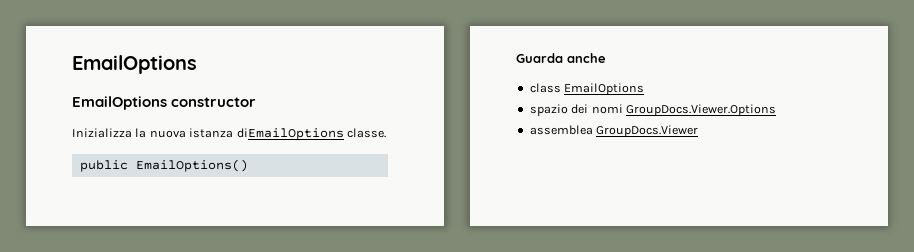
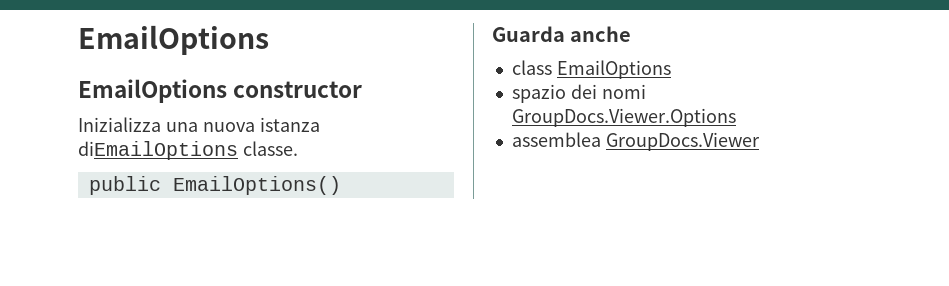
[135,128,147,138] la -> [165,122,198,132] una

